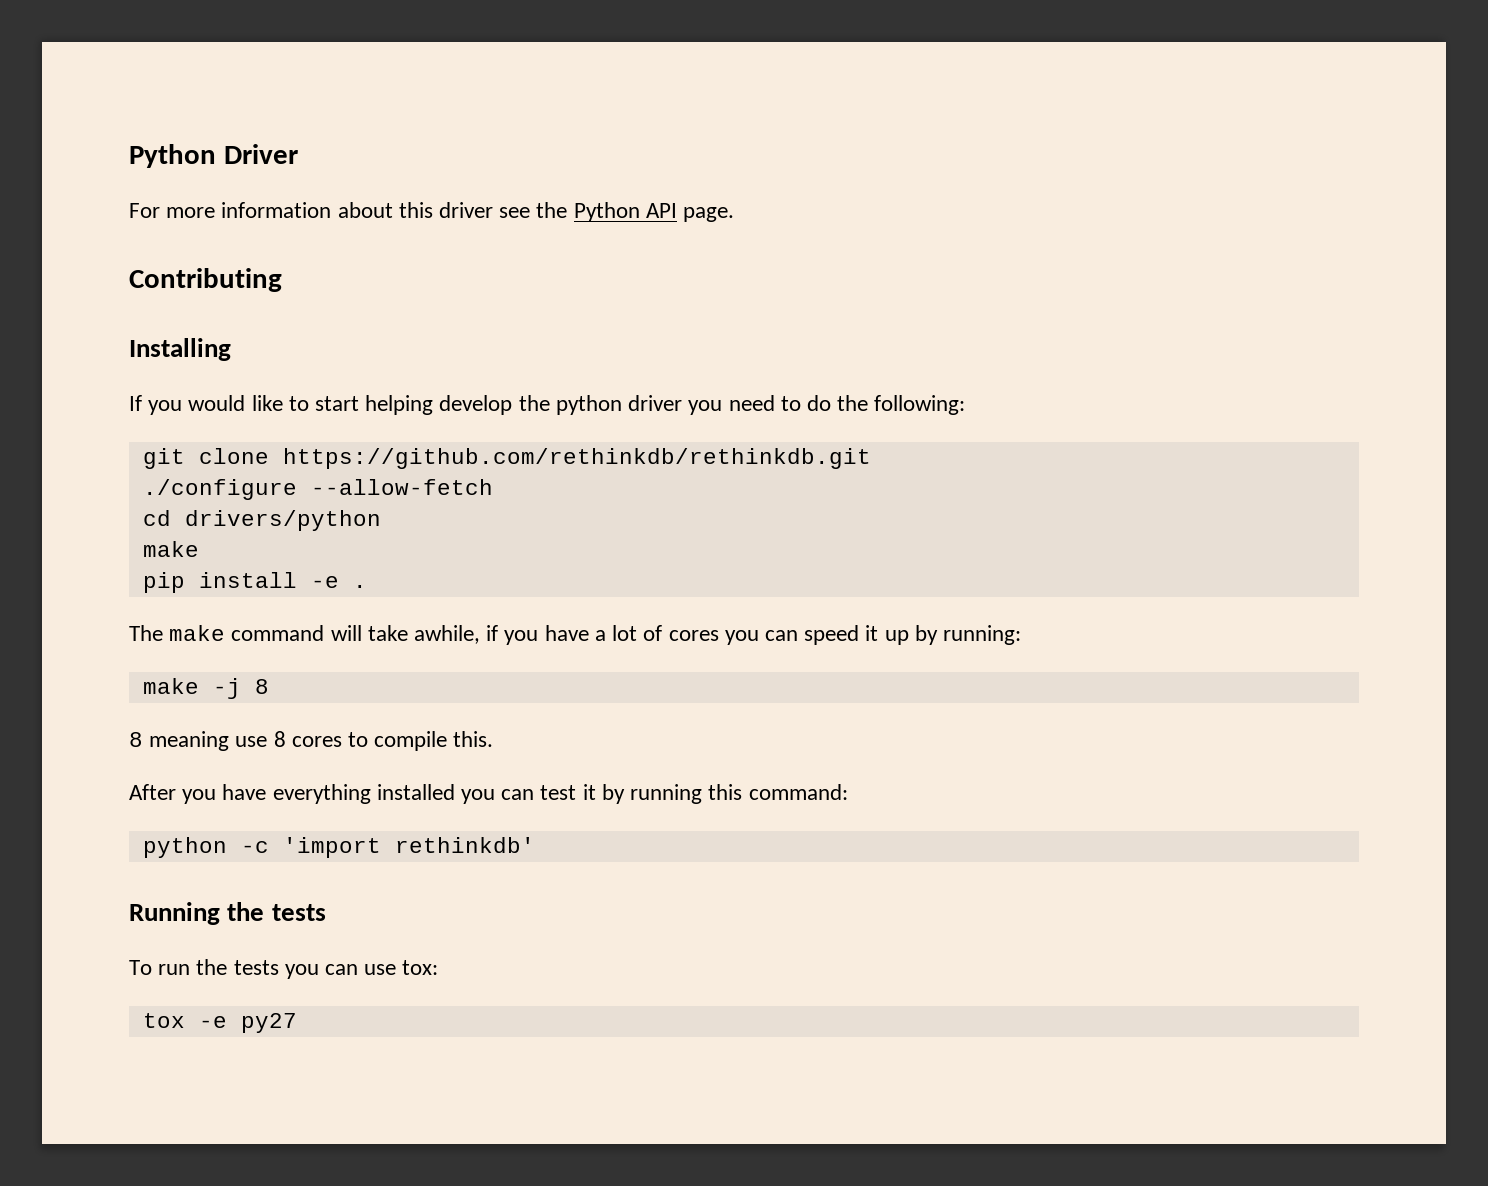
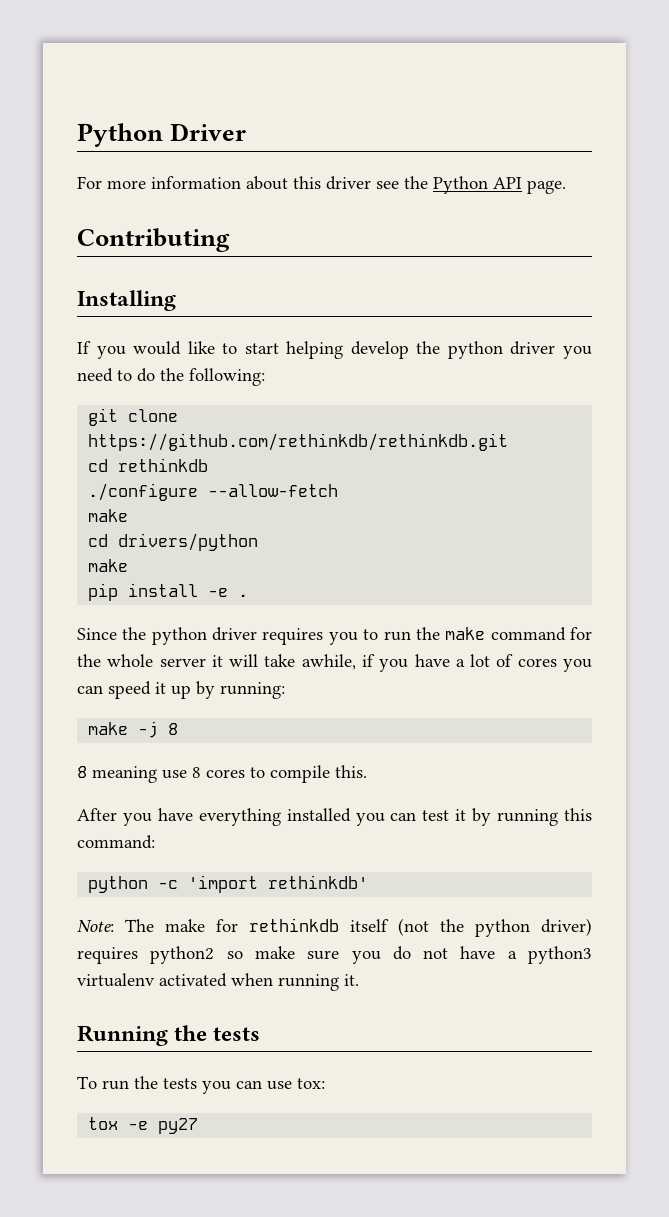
(871, 458) none -> [88,458,209,472] // cd rethinkdb
(493, 487) none -> [88,509,129,522] // make
[129,625,325,641] The make command -> [77,627,593,645] [77,654,223,667] Since the python driver requires you to run the make command for the whole server it
(535, 845) none -> [77,918,592,937] [77,946,593,964] [77,973,359,991] // Note: The make for rethinkdb itself (not the python driver) requires python2 so make sure you do not have a python3 virtualenv activated when running it.

